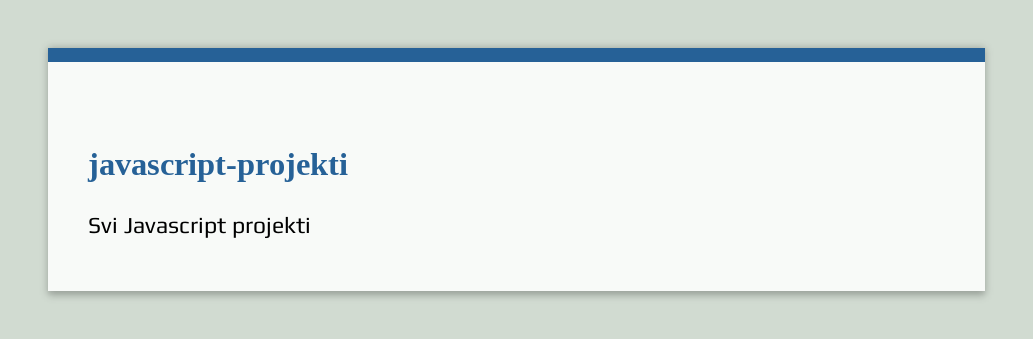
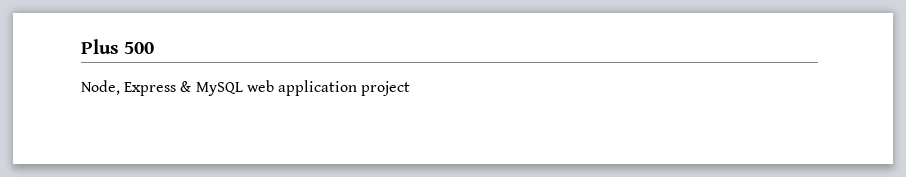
[87,153,348,182] [88,216,312,239] javascript-projekti // Svi Javascript projekti -> [81,39,155,54] [81,80,411,96] Plus 500 // Node, Express & MySQL web application project

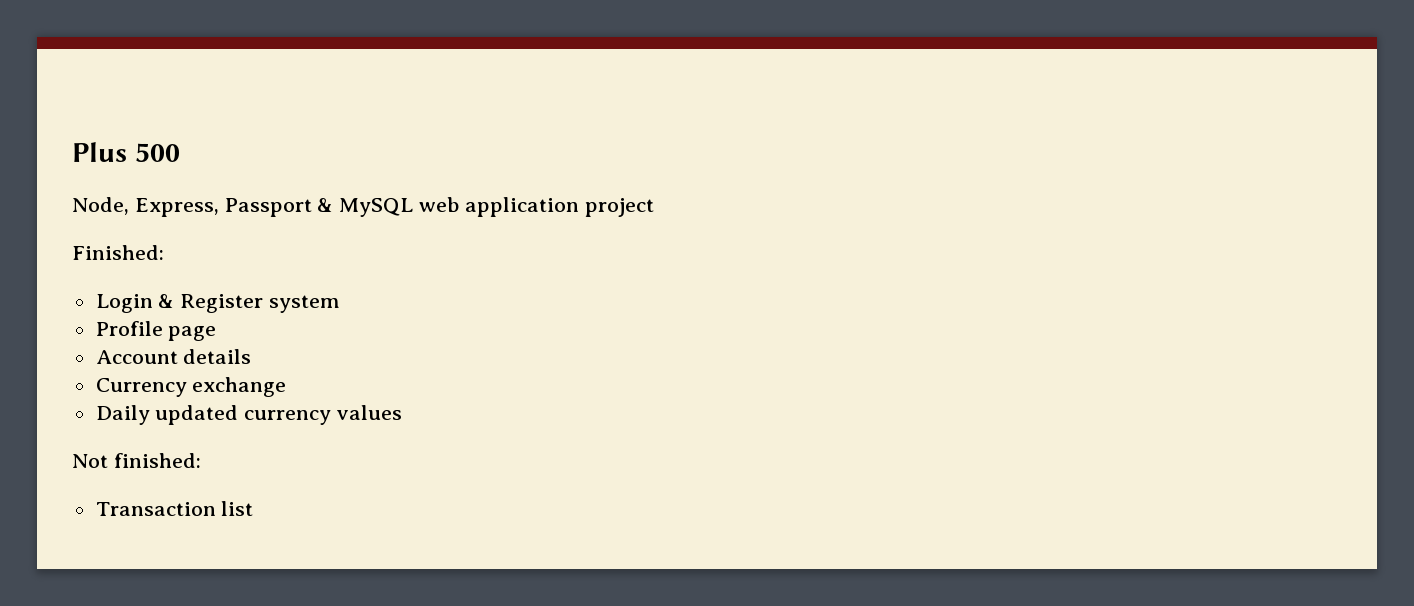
[124,82,177,96] Express -> [134,198,312,217] Express, Passport
(411, 88) none -> [72,245,164,260] [95,294,341,313] [95,321,217,341] [95,349,252,364] [95,377,287,397] [95,405,403,425] [72,453,201,468] [95,501,254,516] // Finished: // Login & Register system // Profile page // Account details // Currency exchange // Daily updated currency values // Not finished: // Transaction list

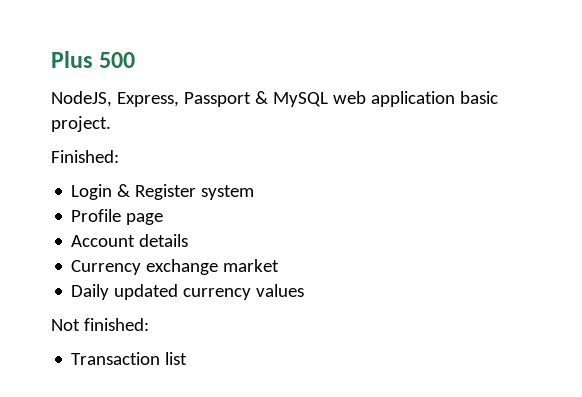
[72,197,129,215] Node, -> [51,91,112,107] NodeJS,
[584,198,654,217] project -> [459,91,498,104] [51,116,111,132] basic project.
(287, 387) none -> [223,259,280,272] market

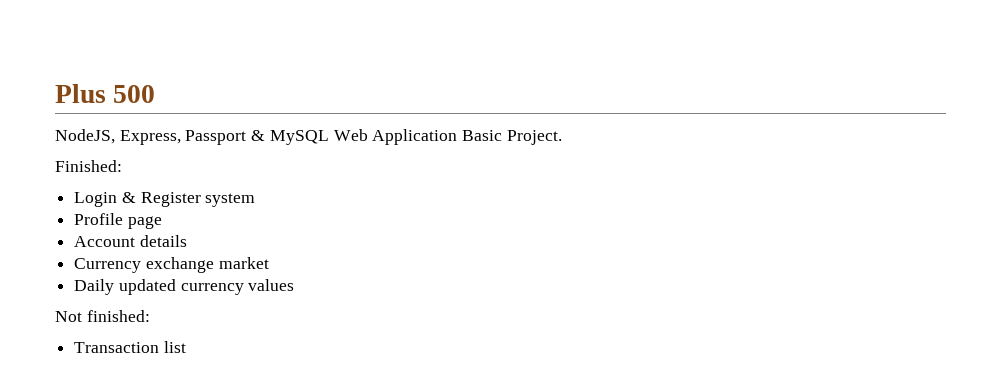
[332,91,498,107] [51,116,111,132] web application basic project. -> [333,129,562,145] Web Application Basic Project.

